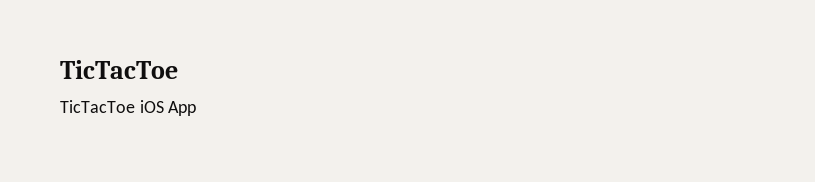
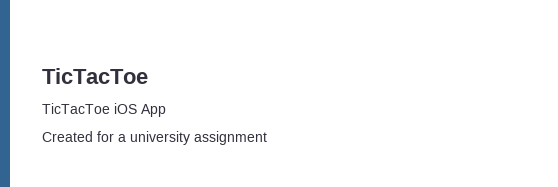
(197, 108) none -> [42,131,267,145] // Created for a university assignment

